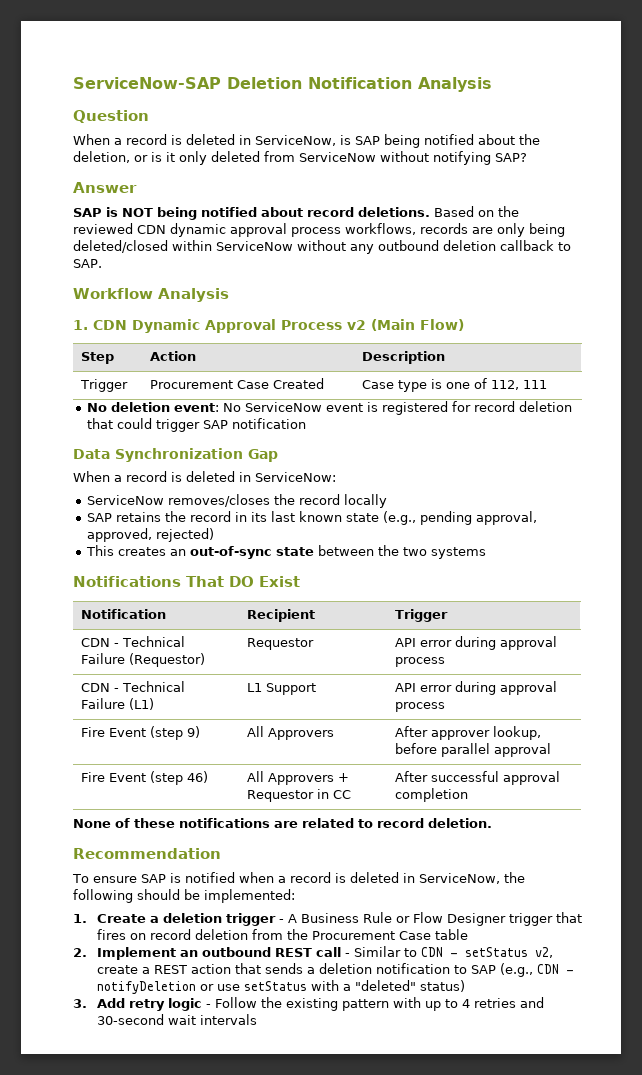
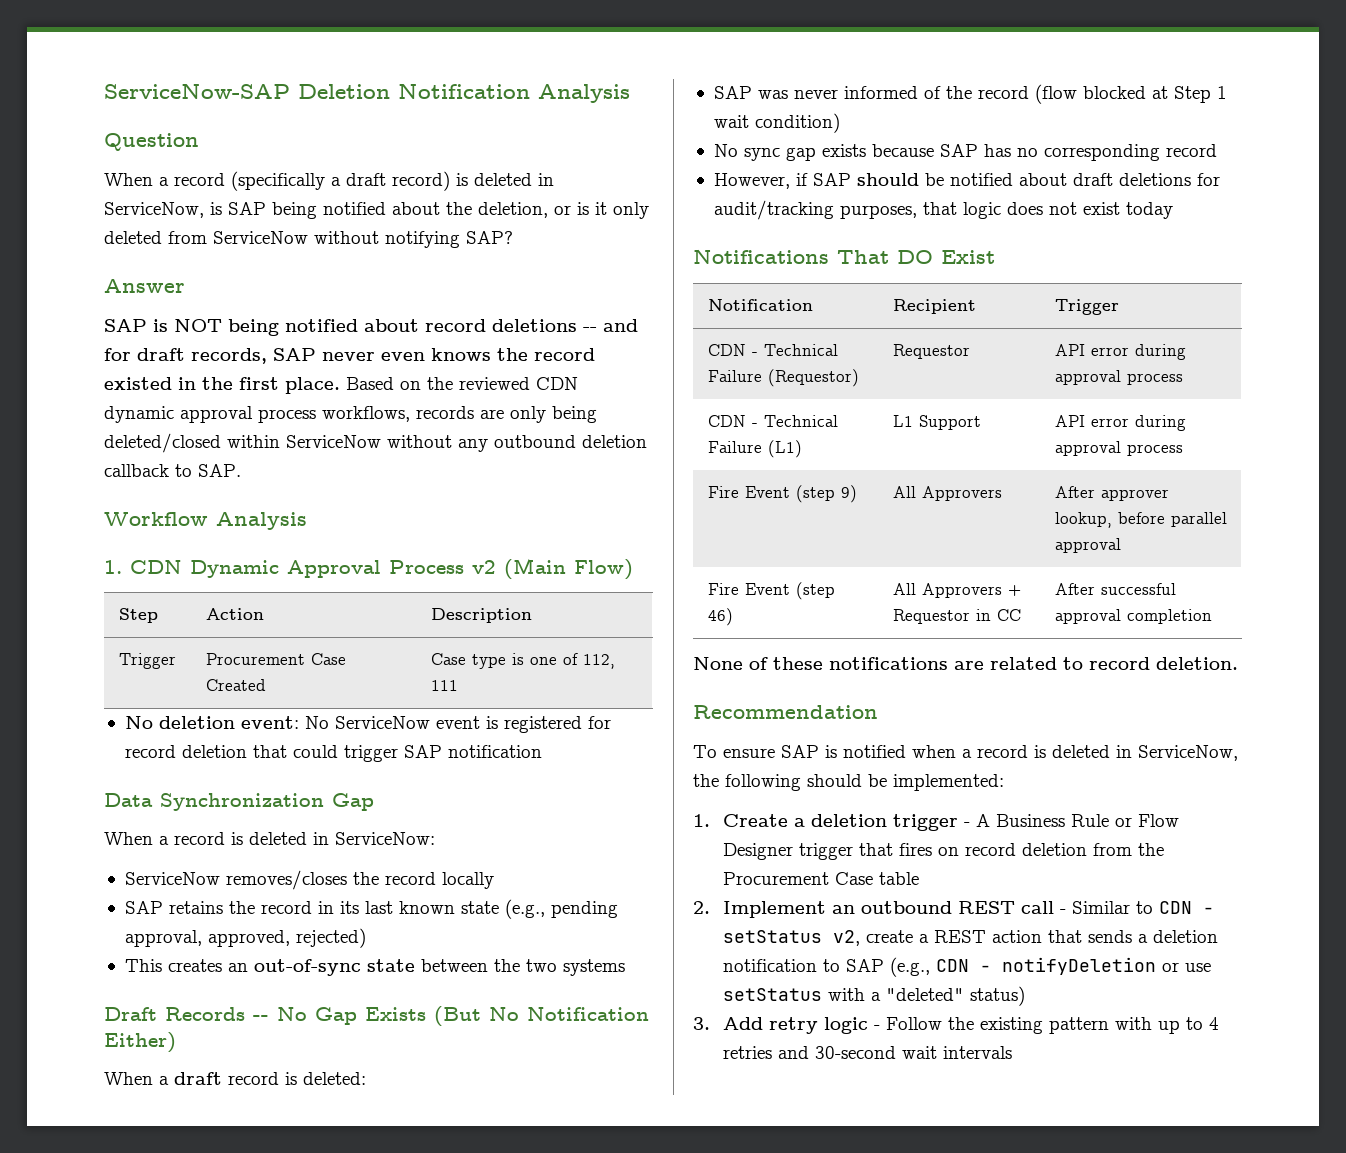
(167, 139) none -> [231,171,450,191] (specifically a draft record)
[358,207,430,217] deletions. -> [492,319,638,332] [104,348,595,364] [104,377,340,394] deletions -- and for draft records, SAP never even knows the record existed in the first place.
(486, 553) none -> [104,1006,649,1026] [104,1032,176,1053] [104,1072,366,1085] [713,84,1227,104] [713,113,840,133] [713,144,1217,161] [713,173,1220,189] [713,200,1173,220] // Draft Records -- No Gap Exists (But No Notification Either) // When a draft record is deleted: // SAP was never informed of the record (flow blocked at Step 1 wait condition) // No sync gap exists because SAP has no corresponding record // However, if SAP should be notified about draft deletions for audit/tracking purposes, that logic does not exist today

